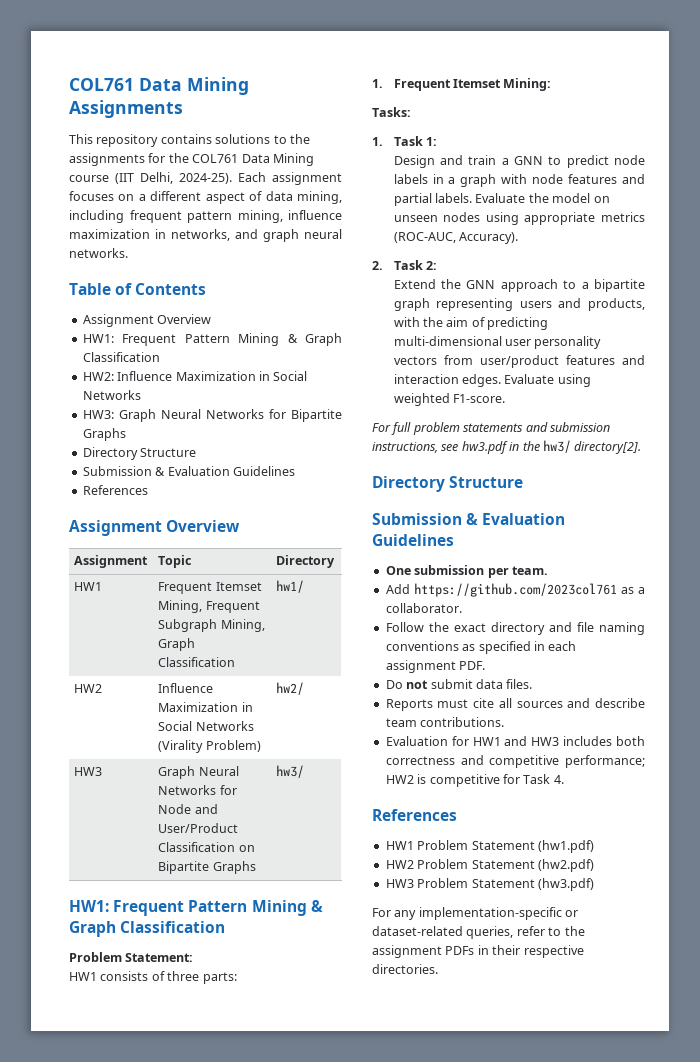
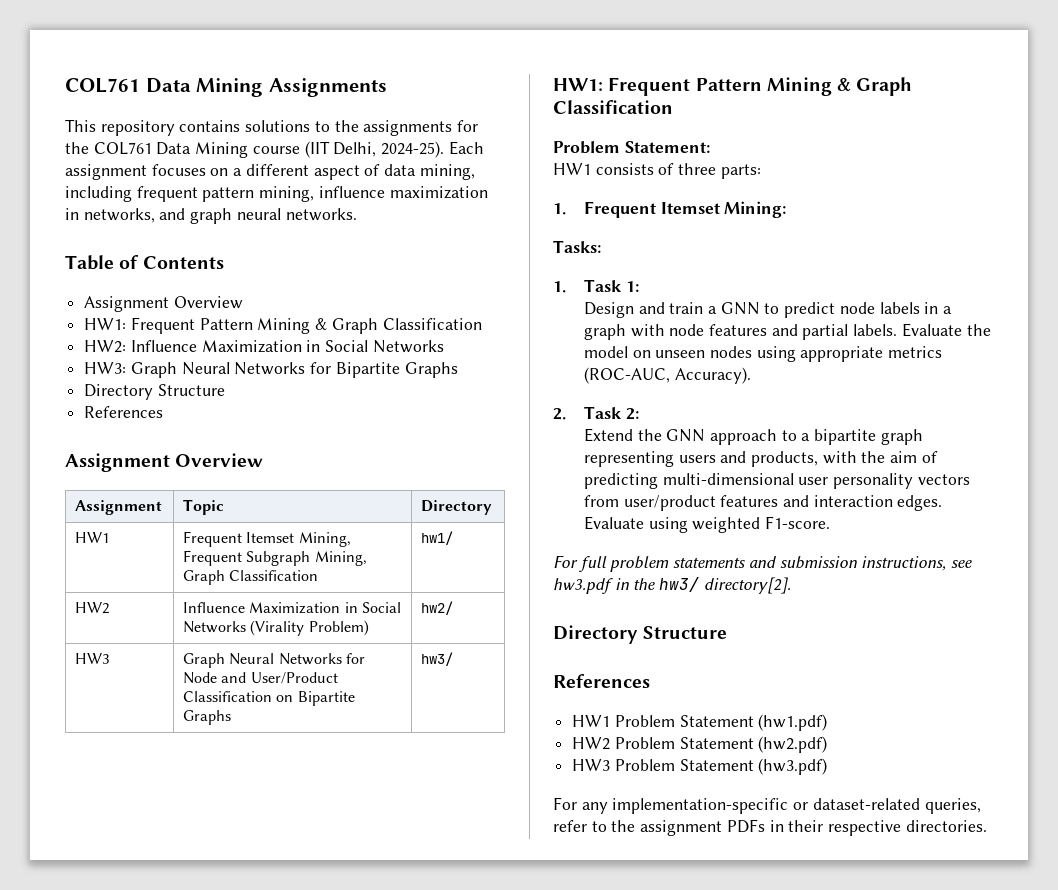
[82,466,295,476] // Submission & Evaluation Guidelines -> (225, 390) none
[372,513,566,525] [372,534,454,546] [385,565,548,578] [385,583,645,597] [385,603,462,613] [385,622,645,635] [385,641,577,654] [385,660,486,673] [385,679,533,689] [385,698,645,711] [385,717,505,727] [385,736,645,746] [385,755,645,768] [385,774,564,787] // Submission & Evaluation Guidelines // One submission per team. // Add https://github.com/2023col761 as a collaborator. // Follow the exact directory and file naming conventions as specified in each assignment PDF. // Do not submit data files. // Reports must cite all sources and describe team contributions. // Evaluation for HW1 and HW3 includes both correctness and competitive performance; HW2 is competitive for Task 4. -> (728, 632) none

